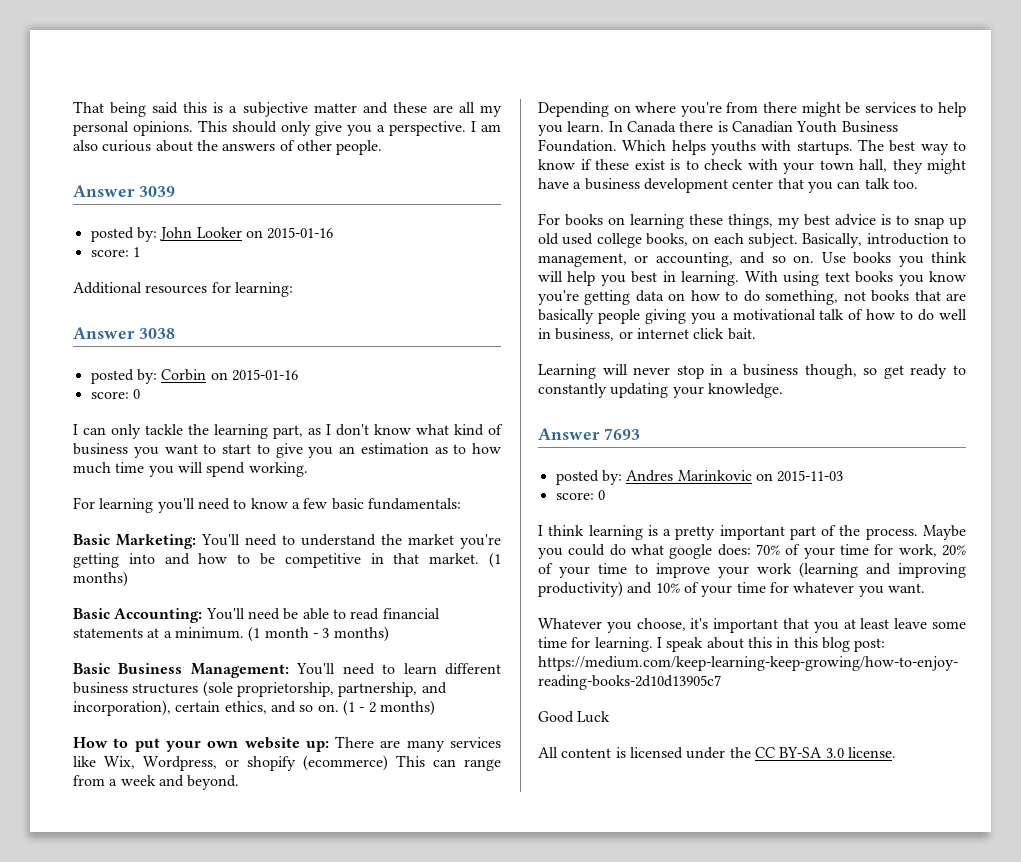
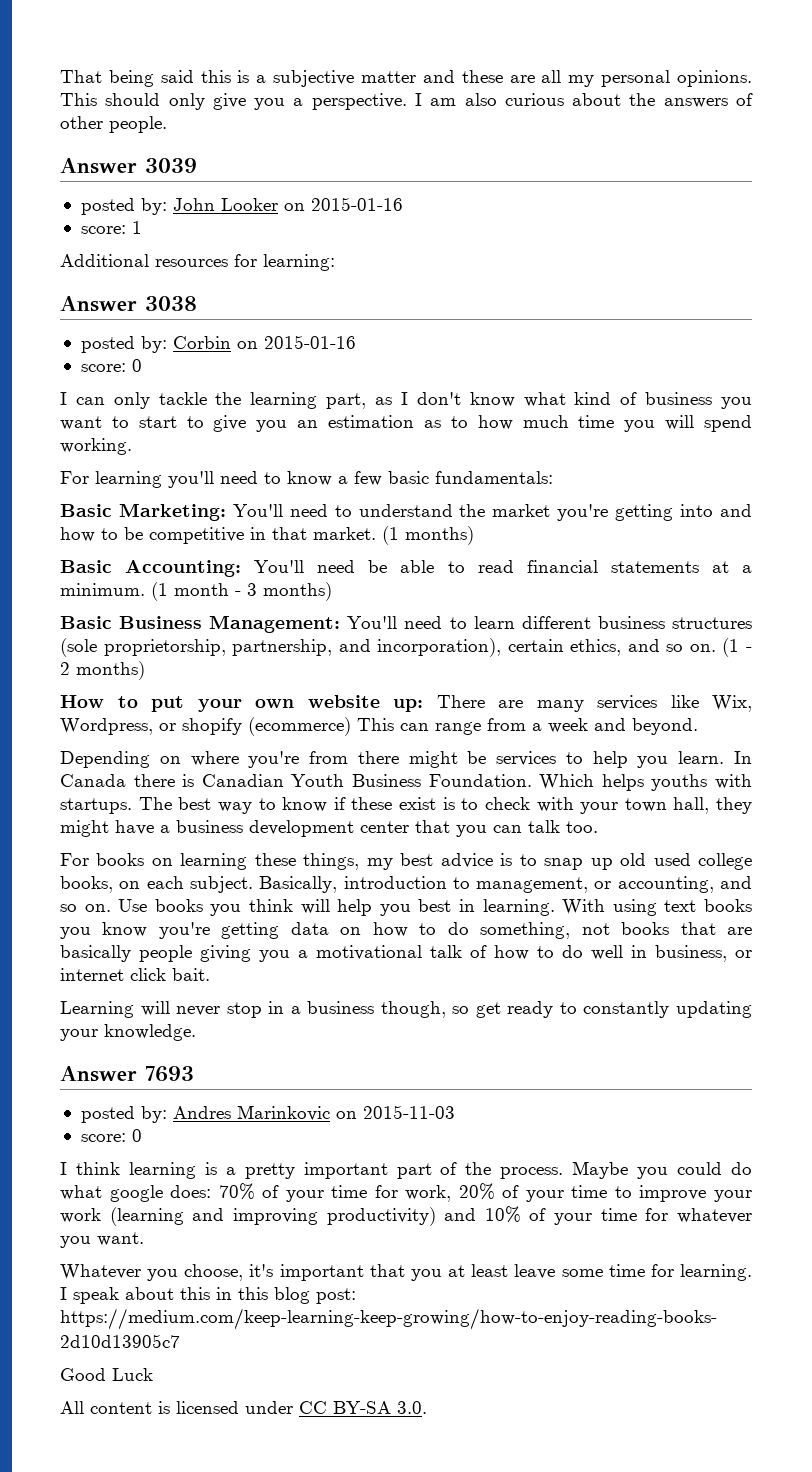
[729,747,751,758] the -> (293, 1407) none
[825,747,896,758] 3.0 license. -> [397,1401,427,1414] 3.0.

